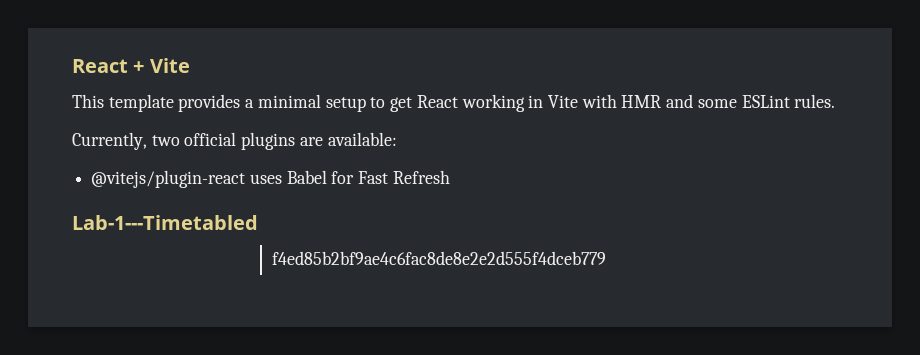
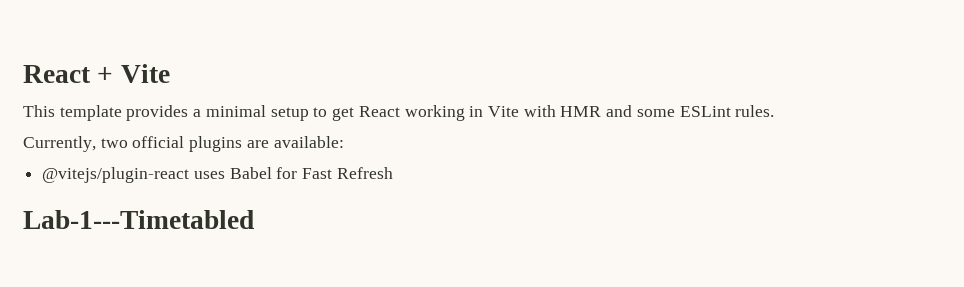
[272,251,607,265] // f4ed85b2bf9ae4c6fac8de8e2e2d555f4dceb779 -> (254, 219) none

